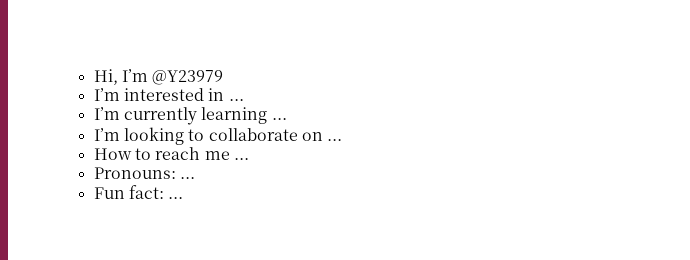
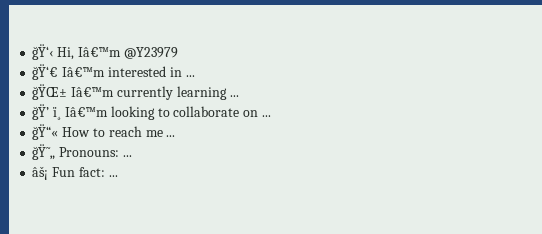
[93,69,148,85] Hi, I’m -> [32,44,121,60] ğŸ‘‹ Hi, Iâ€™m
[93,88,120,101] I’m -> [32,64,106,80] ğŸ‘€ Iâ€™m
[93,107,120,120] I’m -> [32,84,115,100] ğŸŒ± Iâ€™m
[93,128,120,141] I’m -> [32,104,108,120] ğŸ’ ï¸ Iâ€™m
(343, 140) none -> [32,124,59,140] ğŸ“«
(249, 159) none -> [32,144,56,160] ğŸ˜„
(195, 178) none -> [32,166,49,180] âš¡

